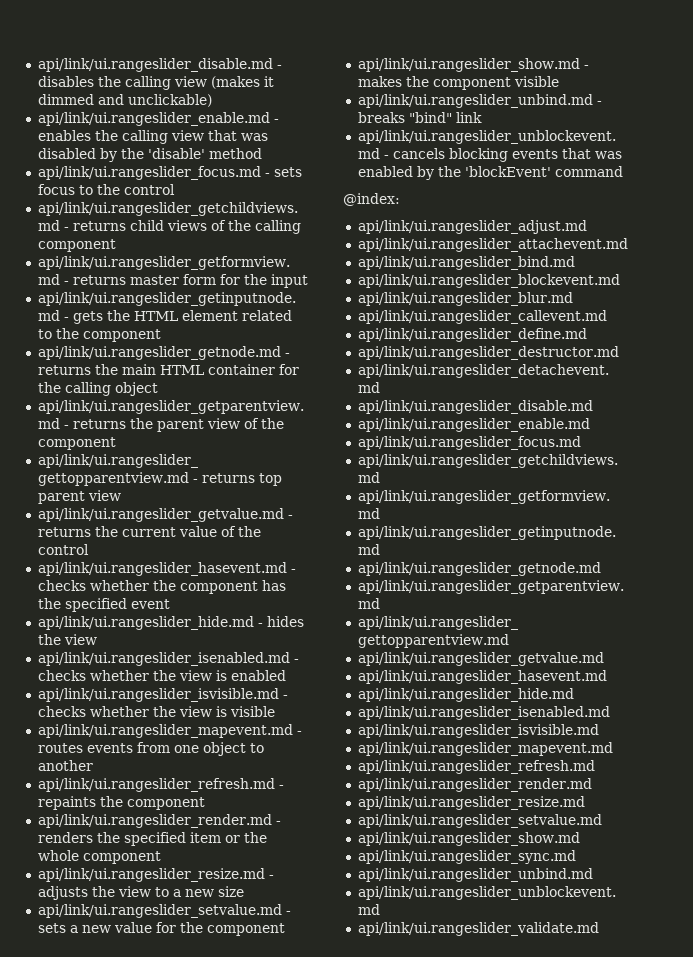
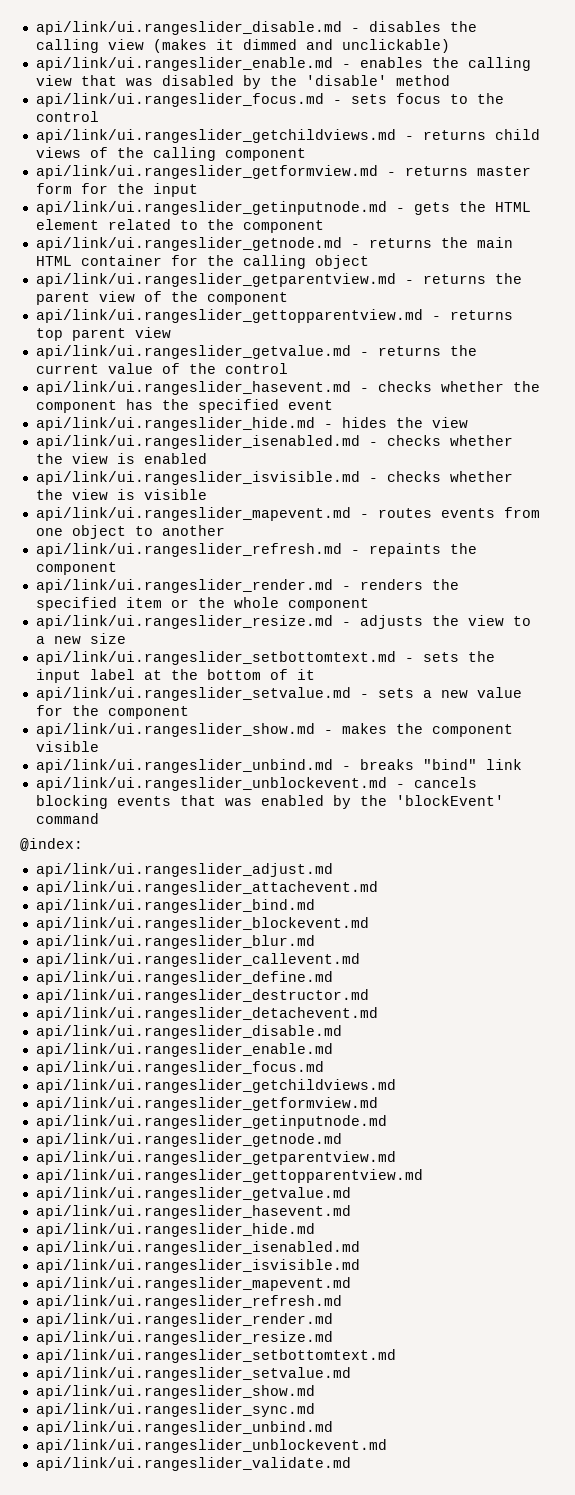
(244, 891) none -> [35,651,495,665] [35,669,315,683] // api/link/ui.rangeslider_setbottomtext.md - sets the input label at the bottom of it
(585, 803) none -> [35,1349,396,1363] // api/link/ui.rangeslider_setbottomtext.md

